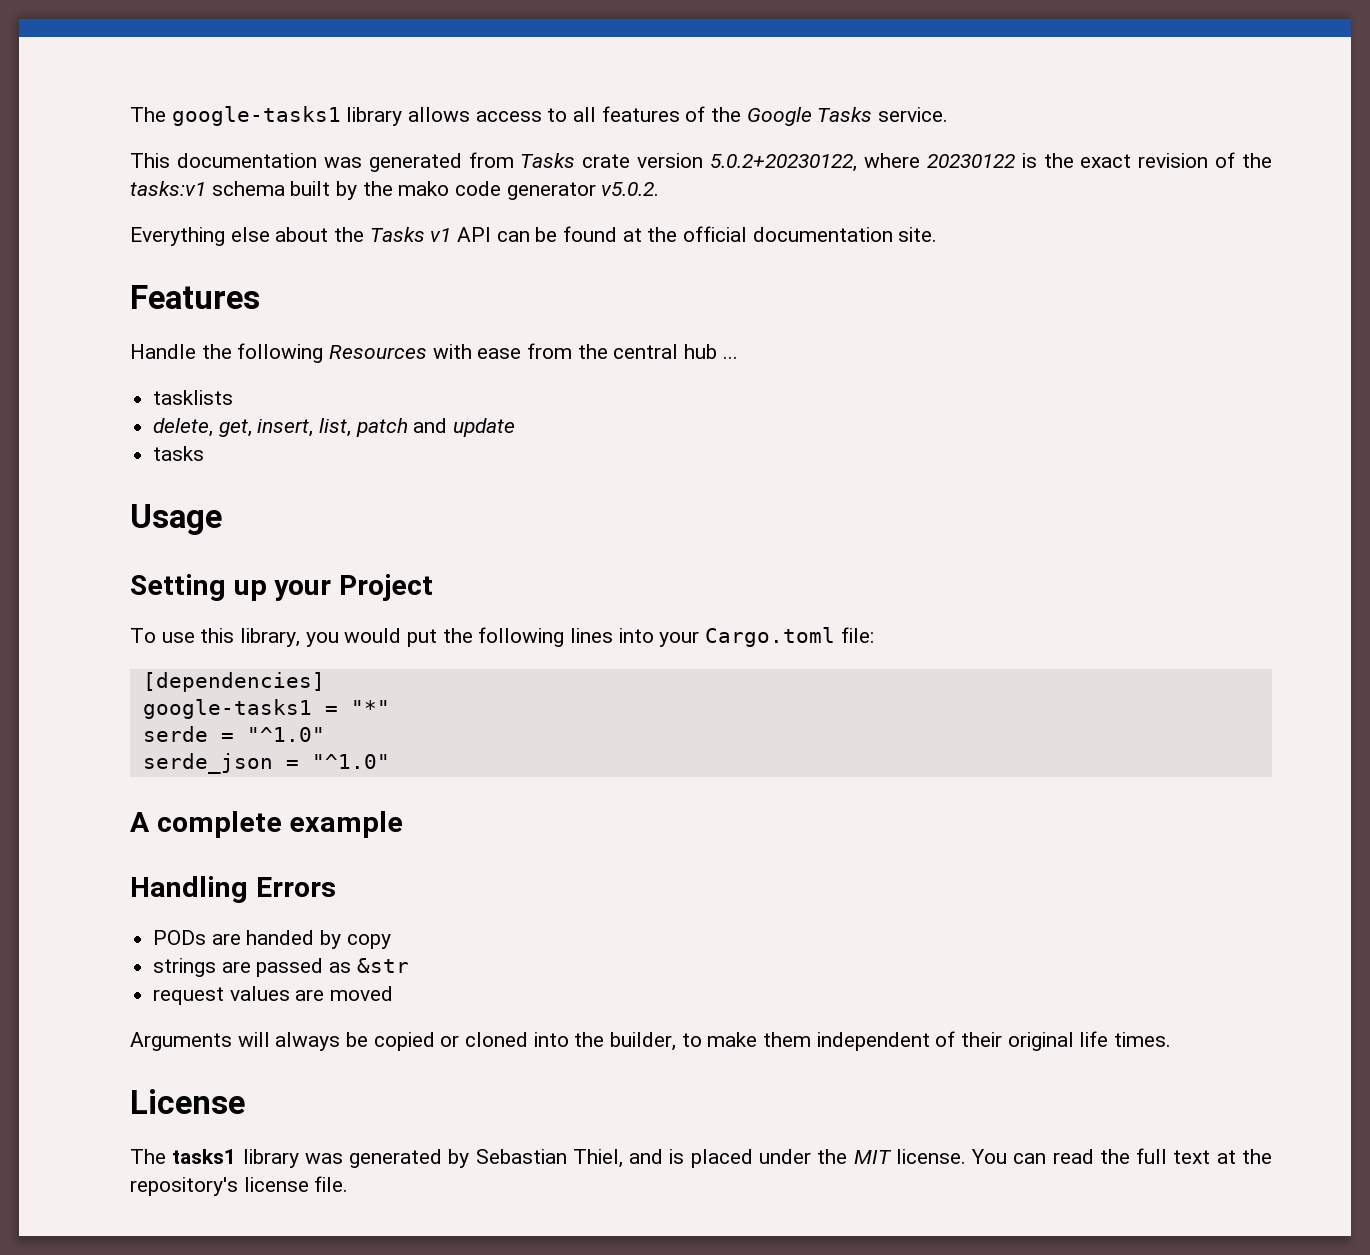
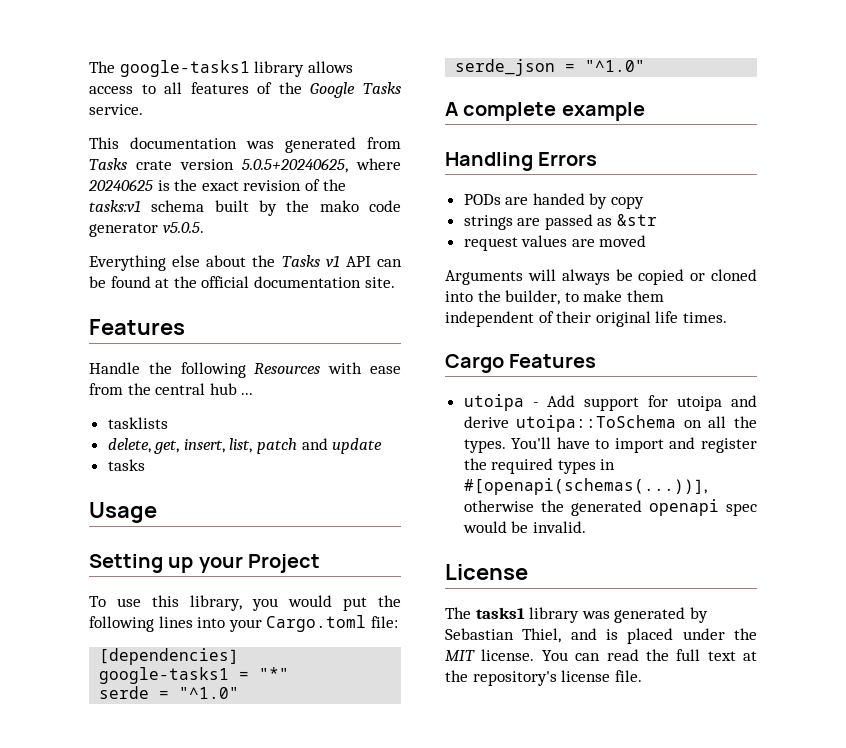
[710,153,1015,172] 5.0.2+20230122, where 20230122 -> [242,158,401,173] [88,179,153,191] 5.0.5+20240625, where 20240625
[601,182,660,196] v5.0.2. -> [162,222,204,233] v5.0.5.
(1172, 1039) none -> [445,354,597,373] [463,394,757,411] [463,415,757,432] [463,437,757,453] [463,458,616,474] [463,478,707,495] [463,499,757,516] [462,521,586,533] // Cargo Features // utoipa - Add support for utoipa and derive utoipa::ToSchema on all the types. You'll have to import and register the required types in #[openapi(schemas(...))], otherwise the generated openapi spec would be invalid.

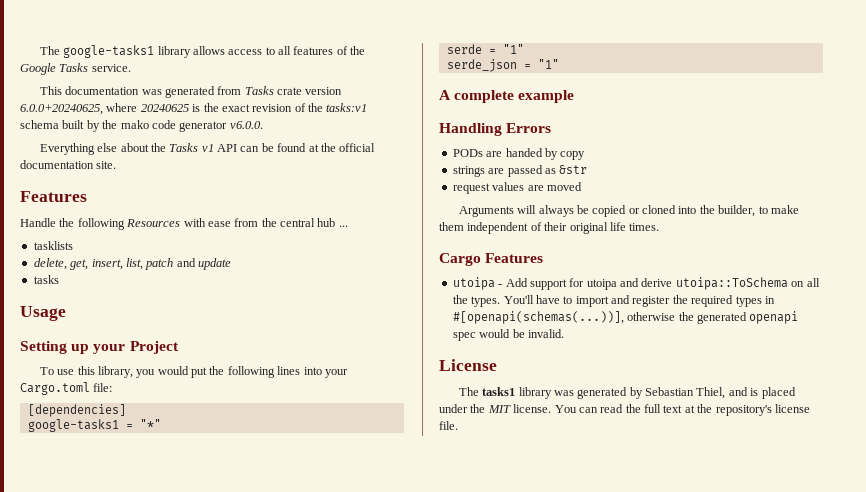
[242,158,348,173] 5.0.5+20240625, -> [20,104,103,115] 6.0.0+20240625,
[162,222,204,233] v5.0.5. -> [229,121,263,129] v6.0.0.
[179,687,240,699] "^1.0" -> [502,44,524,54] "1"
[585,60,646,72] "^1.0" -> [537,59,559,69] "1"

